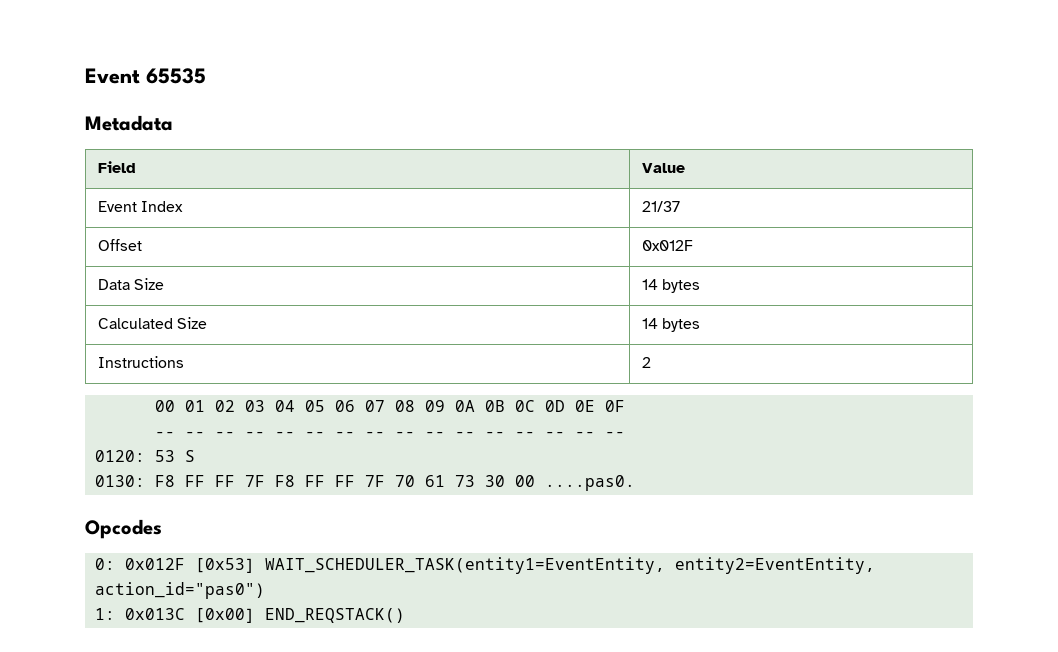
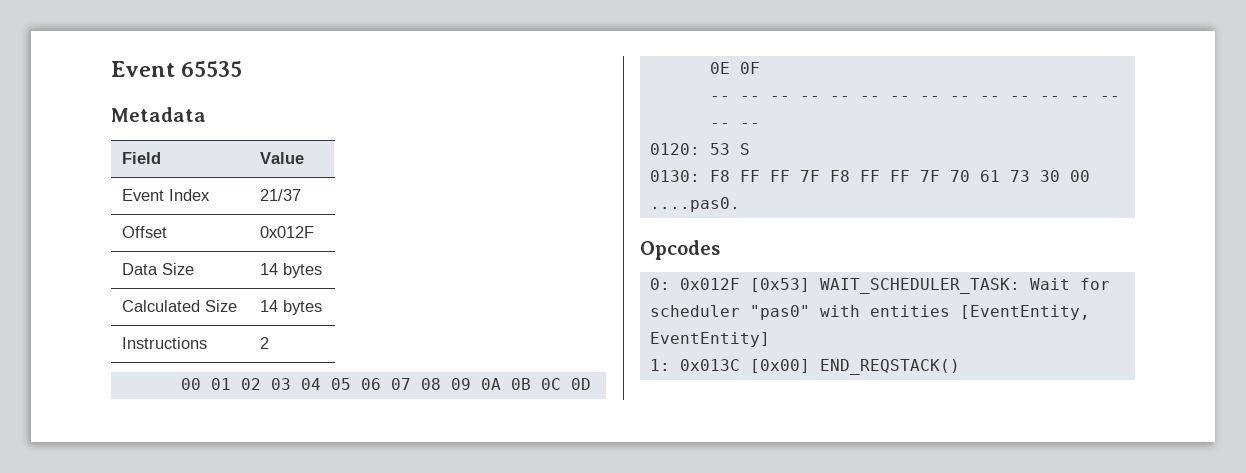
[265,557,876,574] [95,582,266,599] WAIT_SCHEDULER_TASK(entity1=EventEntity, entity2=EventEntity, action_id="pas0") -> [819,278,1110,294] [649,305,1090,320] [649,332,770,347] WAIT_SCHEDULER_TASK: Wait for scheduler "pas0" with entities [EventEntity, EventEntity]

